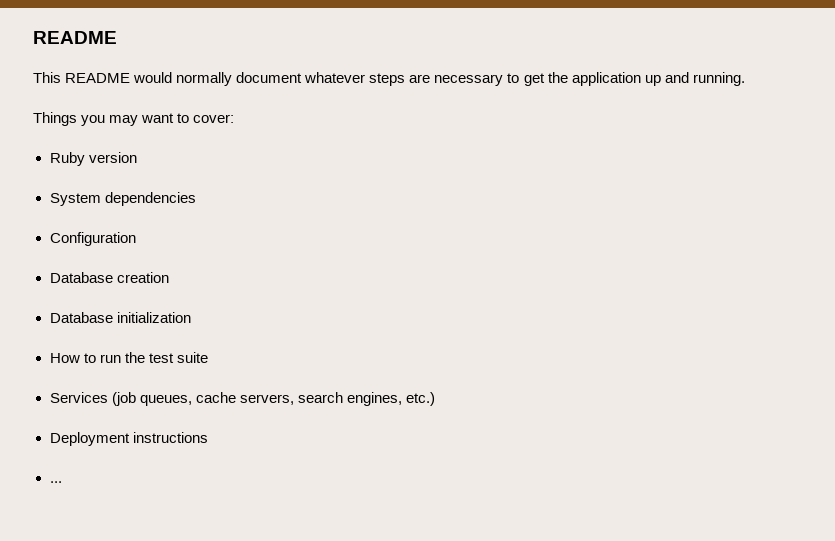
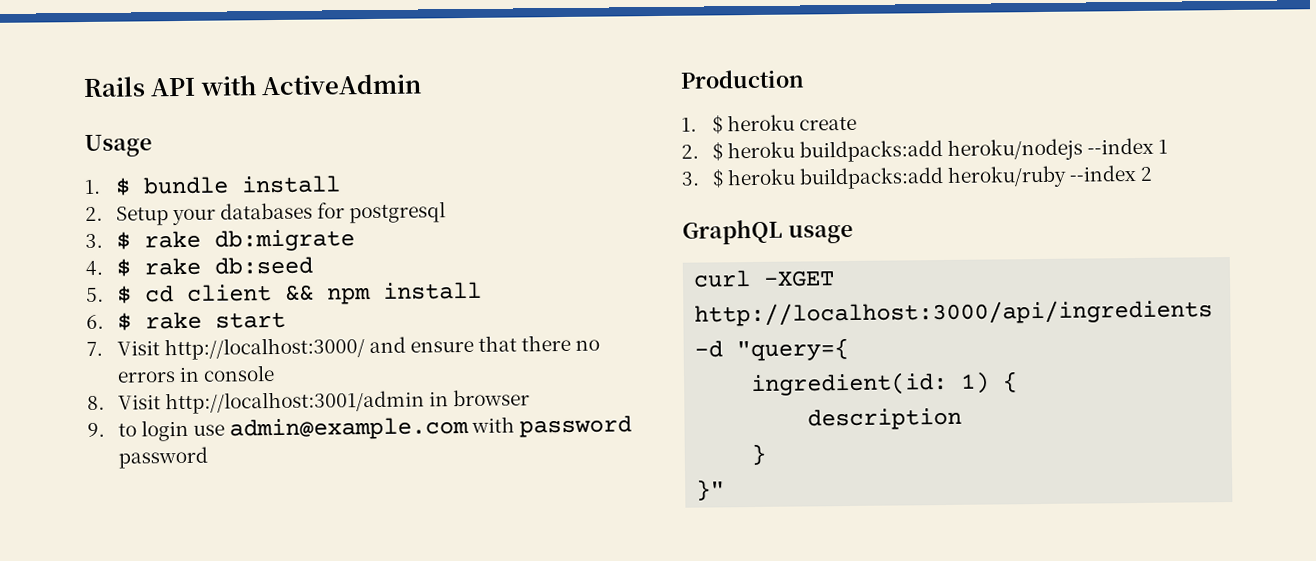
[33,31,117,44] [33,72,745,86] [33,112,235,126] [49,152,137,166] [49,192,196,206] [49,232,136,246] [49,272,169,283] [49,312,191,323] [49,352,208,363] [49,392,435,406] [49,432,208,446] [49,481,62,483] README // This README would normally document whatever steps are necessary to get the application up and running. // Things you may want to cover: // Ruby version // System dependencies // Configuration // Database creation // Database initialization // How to run the test suite // Services (job queues, cache servers, search engines, etc.) // Deployment instructions // ... -> [83,73,423,98] [84,134,152,157] [84,175,341,196] [85,201,447,226] [85,229,355,252] [85,256,313,277] [86,281,482,305] [86,311,286,331] [86,334,601,361] [116,365,275,383] [87,389,530,415] [87,415,633,442] [117,446,208,469] [680,69,804,89] [681,114,857,135] [681,137,1169,163] [681,164,1153,190] [682,219,853,245] [693,270,836,288] [694,299,1214,327] [694,337,850,362] [750,371,1019,397] [807,407,963,431] [751,443,767,466] [696,479,726,501] Rails API with ActiveAdmin // Usage // 1. $ bundle install // 2. Setup your databases for postgresql // 3. $ rake db:migrate // 4. $ rake db:seed // 5. $ cd client && npm install // 6. $ rake start // 7. Visit http://localhost:3000/ and ensure that there no errors in console // 8. Visit http://localhost:3001/admin in browser // 9. to login use admin@example.com with password password // Production // 1. $ heroku create // 2. $ heroku buildpacks:add heroku/nodejs --index 1 // 3. $ heroku buildpacks:add heroku/ruby --index 2 // GraphQL usage // curl -XGET http://localhost:3000/api/ingredients -d "query={ // ingredient(id: 1) { // description // } // }"

